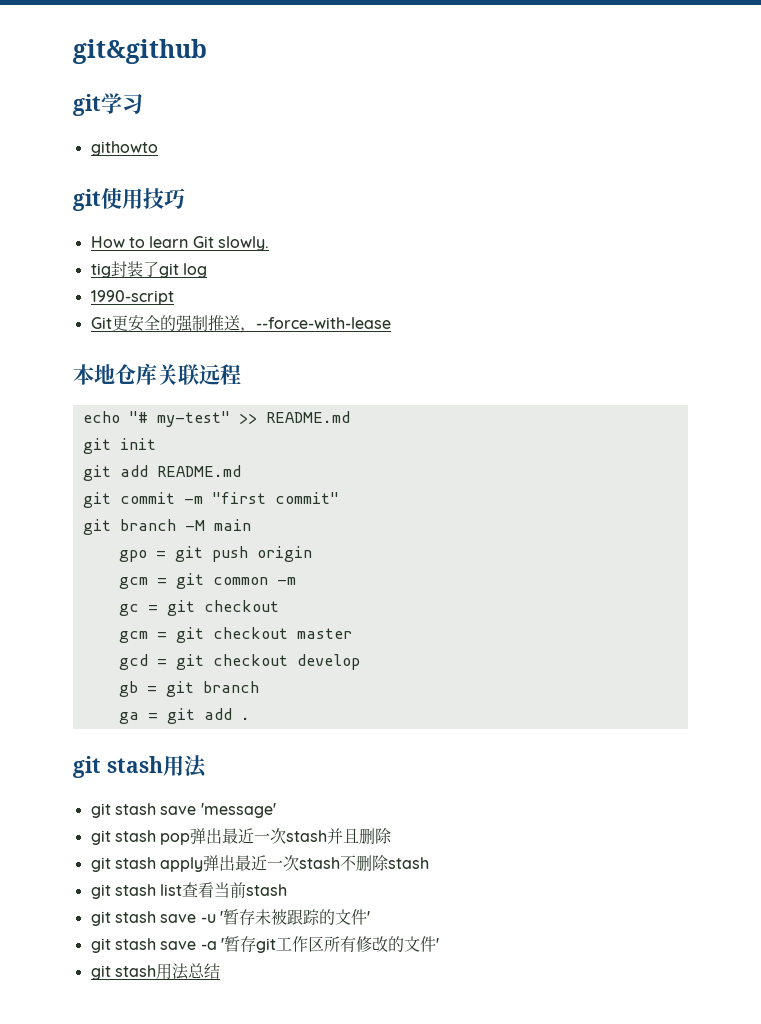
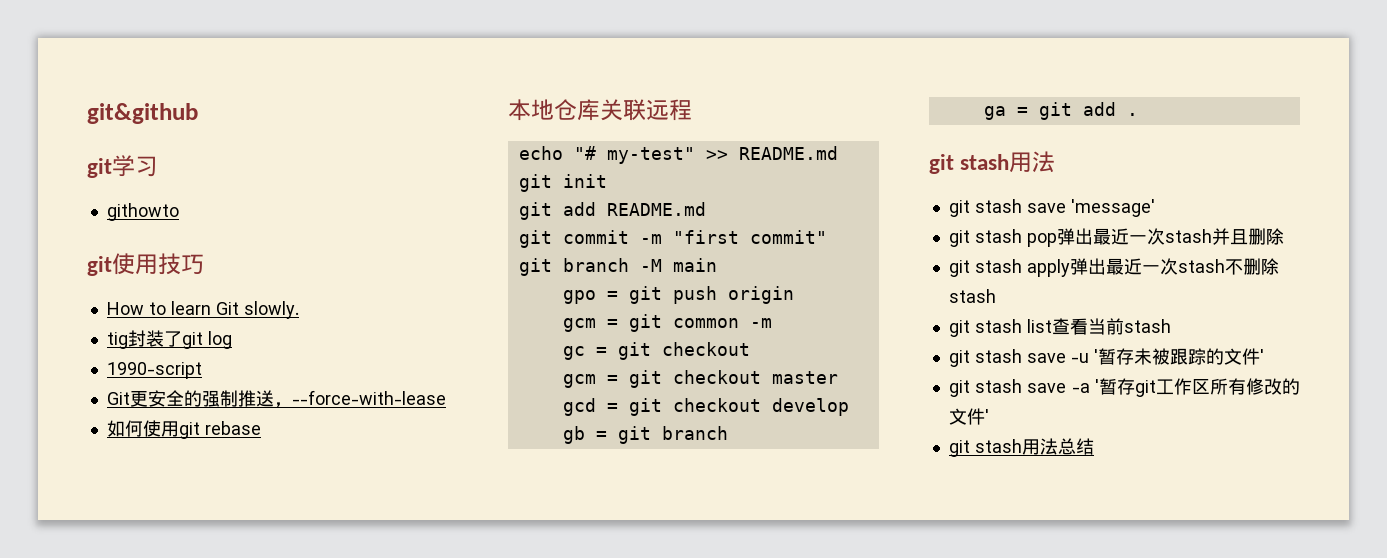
(391, 323) none -> [106,420,261,439] // 如何使用git rebase

